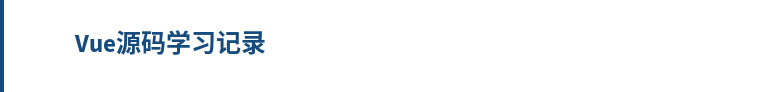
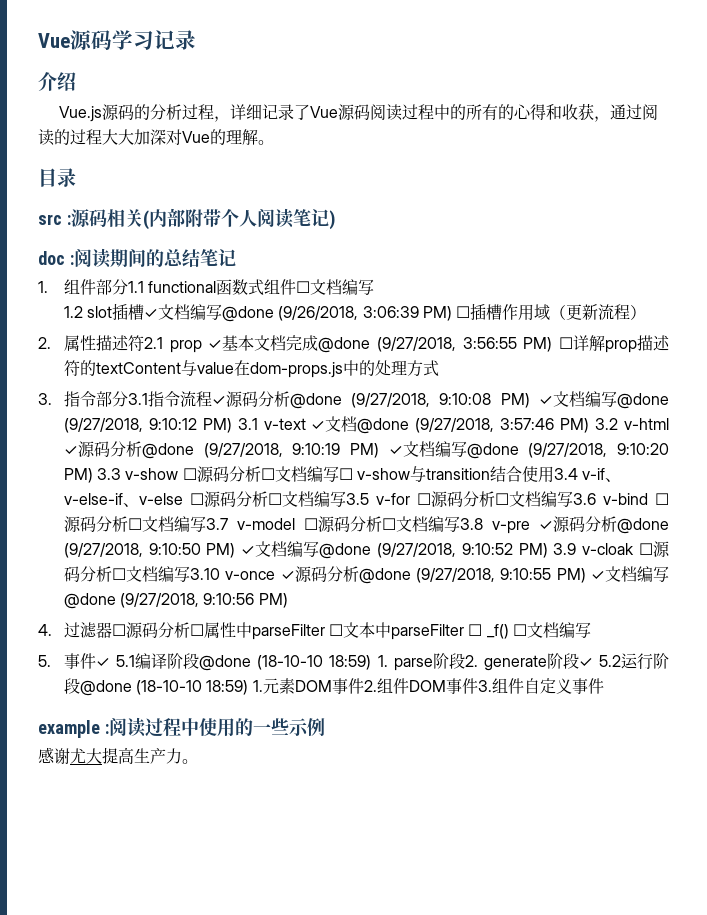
(266, 43) none -> [38,72,76,91] [59,103,659,122] [38,129,274,146] [38,168,76,187] [38,208,335,230] [38,248,236,268] [38,279,375,295] [63,303,647,322] [38,335,670,353] [63,360,439,378] [38,391,669,409] [63,416,669,434] [63,441,669,459] [63,466,622,483] [63,491,669,507] [63,516,669,534] [63,541,670,559] [63,566,669,584] [63,593,288,609] [38,622,592,640] [38,653,669,671] [63,678,604,696] [38,717,325,738] [38,747,198,764] // 介绍 // Vue.js源码的分析过程，详细记录了Vue源码阅读过程中的所有的心得和收获，通过阅读的过程大大加深对Vue的理解。 // 目录 // src :源码相关(内部附带个人阅读笔记) // doc :阅读期间的总结笔记 // 1.组件部分1.1 functional函数式组件☐文档编写 // 1.2 slot插槽✓文档编写@done (9/26/2018, 3:06:39 PM) ☐插槽作用域（更新流程） // 2.属性描述符2.1 prop ✓基本文档完成@done (9/27/2018, 3:56:55 PM) ☐详解prop描述符的textContent与value在dom-props.js中的处理方式 // 3.指令部分3.1指令流程✓源码分析@done (9/27/2018, 9:10:08 PM) ✓文档编写@done (9/27/2018, 9:10:12 PM) 3.1 v-text ✓文档@done (9/27/2018, 3:57:46 PM) 3.2 v-html ✓源码分析@done (9/27/2018, 9:10:19 PM) ✓文档编写@done (9/27/2018, 9:10:20 PM) 3.3 v-show ☐源码分析☐文档编写☐ v-show与transition结合使用3.4 v-if、v-else-if、v-else ☐源码分析☐文档编写3.5 v-for ☐源码分析☐文档编写3.6 v-bind ☐源码分析☐文档编写3.7 v-model ☐源码分析☐文档编写3.8 v-pre ✓源码分析@done (9/27/2018, 9:10:50 PM) ✓文档编写@done (9/27/2018, 9:10:52 PM) 3.9 v-cloak ☐源码分析☐文档编写3.10 v-once ✓源码分析@done (9/27/2018, 9:10:55 PM) ✓文档编写@done (9/27/2018, 9:10:56 PM) // 4.过滤器☐源码分析☐属性中parseFilter ☐文本中parseFilter ☐ _f() ☐文档编写 // 5.事件✓ 5.1编译阶段@done (18-10-10 18:59) 1. parse阶段2. generate阶段✓ 5.2运行阶段@done (18-10-10 18:59) 1.元素DOM事件2.组件DOM事件3.组件自定义事件 // example :阅读过程中使用的一些示例 // 感谢尤大提高生产力。

